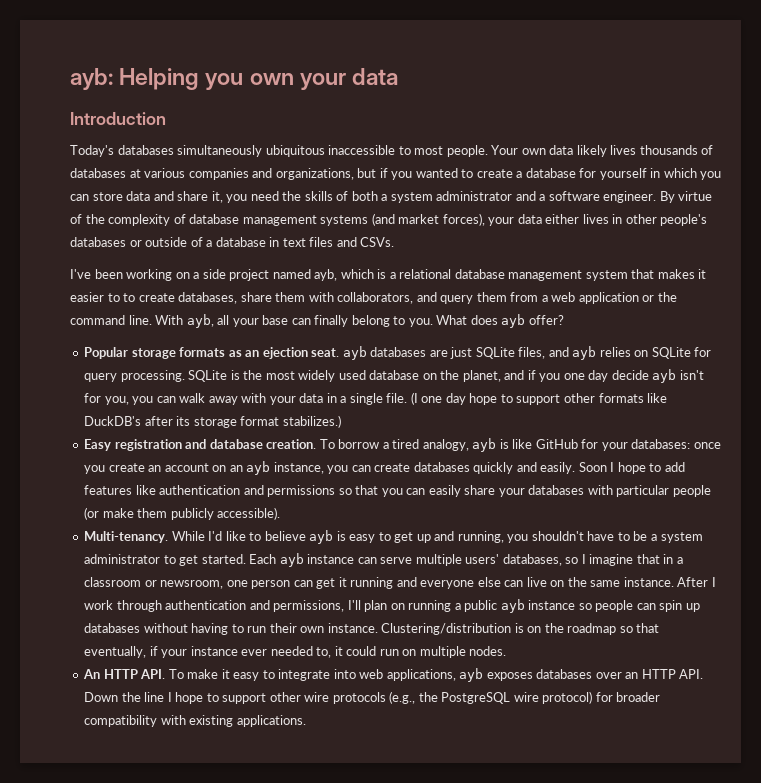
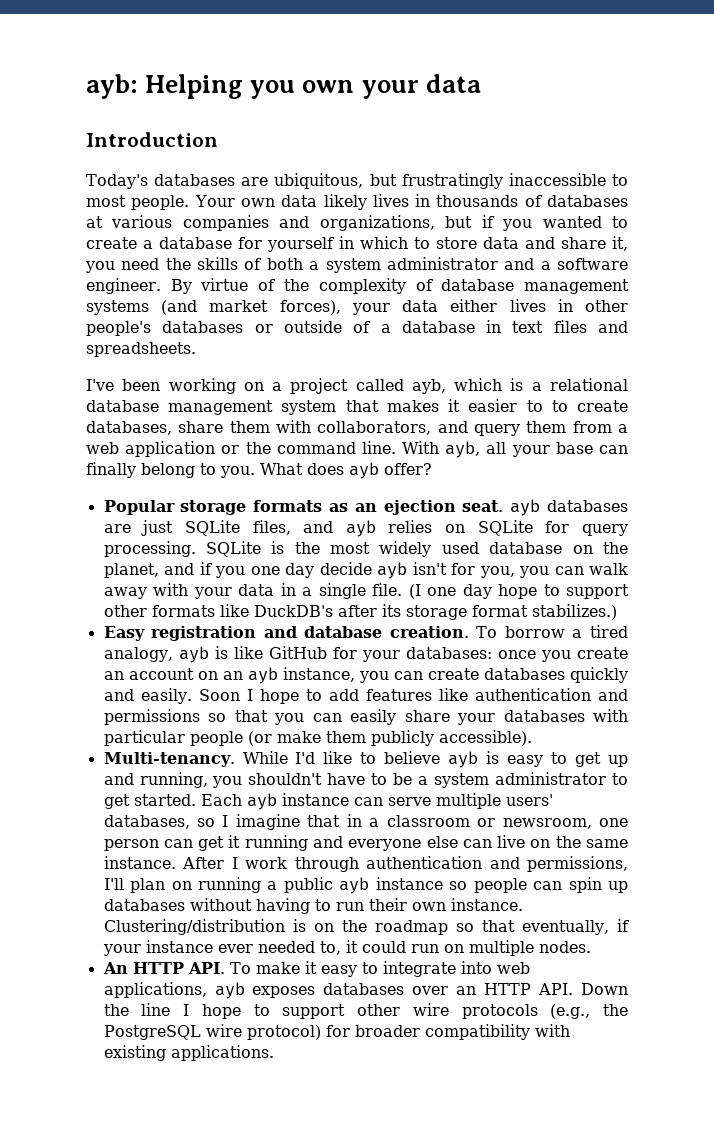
[177,145,325,157] simultaneously ubiquitous -> [241,173,503,189] are ubiquitous, but frustratingly
(637, 150) none -> [415,194,431,207] in
[700,171,722,180] [70,194,89,201] you can -> [414,237,430,249] to
[360,237,395,247] CSVs. -> [86,342,196,357] spreadsheets.
[202,269,311,281] side project named -> [290,378,404,394] project called

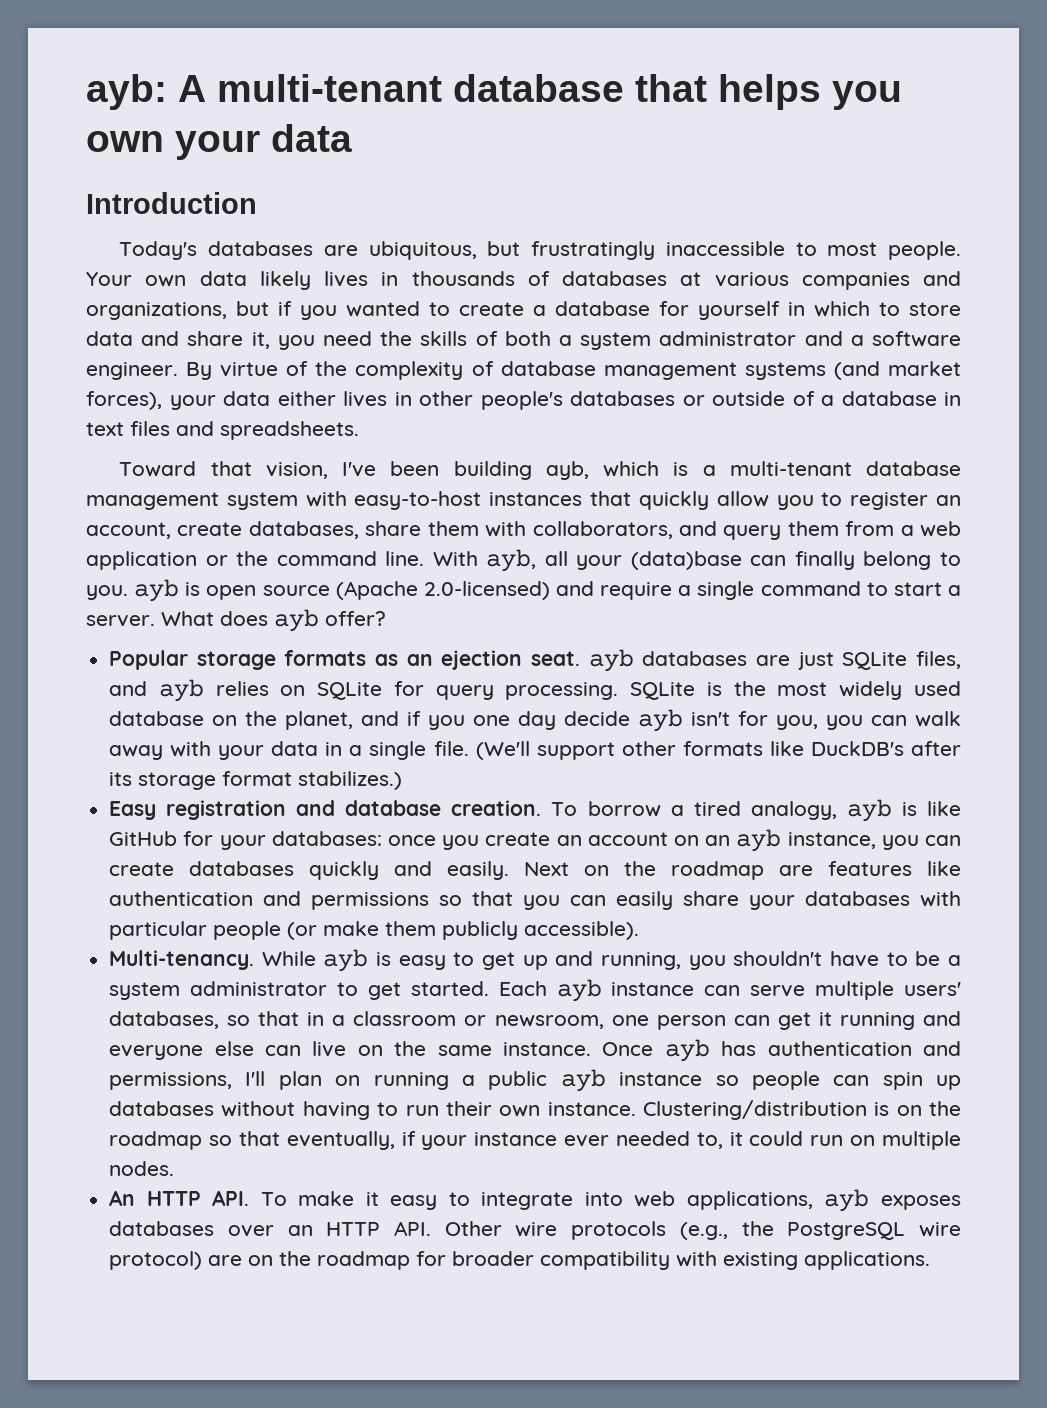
[145,74,244,99] Helping -> [178,74,821,110] A multi-tenant database that helps
[86,378,404,394] I've been working on a project called -> [119,461,532,480] Toward that vision, I've been building
[549,378,628,391] relational -> [729,461,852,476] multi-tenant
[345,399,568,412] that makes it easier to to -> [305,491,962,510] [86,522,171,539] with easy-to-host instances that quickly allow you to register an account,
[555,442,593,454] base -> [630,551,742,570] (data)base
(255, 472) none -> [134,579,961,602] [86,615,155,627] ayb is open source (Apache 2.0-licensed) and require a single command to start a server.
[408,584,560,599] (I one day hope to -> [475,741,530,760] (We'll
[198,689,359,704] Soon I hope to add -> [524,861,814,880] Next on the roadmap are
[295,751,441,764] I'd like to believe -> (316, 958) none
[222,814,300,830] I imagine -> (251, 1020) none
[182,857,359,872] After I work through -> [602,1039,757,1062] Once ayb has
[581,983,628,995] [103,1003,401,1019] Down the line I hope to support other -> [444,1221,502,1236] Other
(321, 1032) none -> [208,1251,411,1270] are on the roadmap

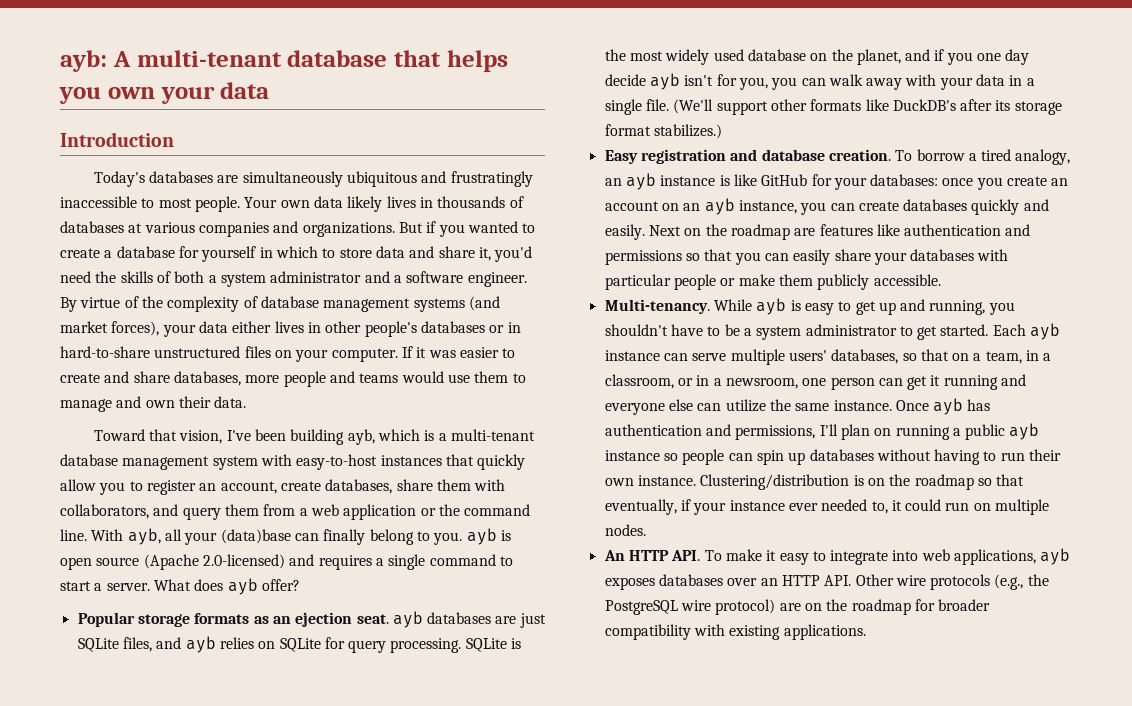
[368,241,521,260] ubiquitous, but -> [242,171,447,187] simultaneously ubiquitous and
[86,301,269,320] organizations, but -> [302,222,423,237] organizations. But
[277,335,315,350] you -> [494,246,533,262] you'd
[712,391,961,406] [86,421,359,440] outside of a database in text files and spreadsheets. -> [507,322,521,333] [60,346,516,362] [60,371,526,387] [60,396,247,412] in hard-to-share unstructured files on your computer. If it was easier to create and share databases, more people and teams would use them to manage and own their data.
[600,582,673,600] require -> [318,555,372,570] requires
[846,799,892,822] ayb -> [604,173,716,190] an ayb instance
[287,922,318,940] (or -> [720,278,736,286] or
[524,921,640,940] accessible). -> [873,274,941,286] accessible.
[307,1011,487,1026] in a classroom or -> [952,350,1052,364] [604,374,722,389] on a team, in a classroom, or in a
[312,1041,383,1057] live on -> [725,399,766,412] utilize

